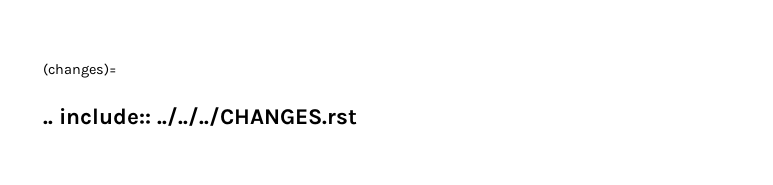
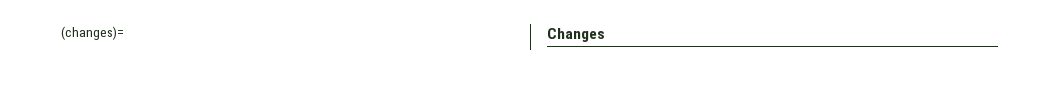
[43,107,358,126] .. include:: ../../../CHANGES.rst -> [547,28,605,42] Changes

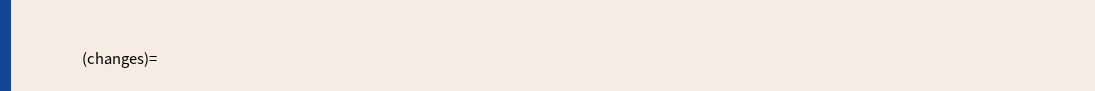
[547,28,605,42] // Changes -> (157, 60) none

